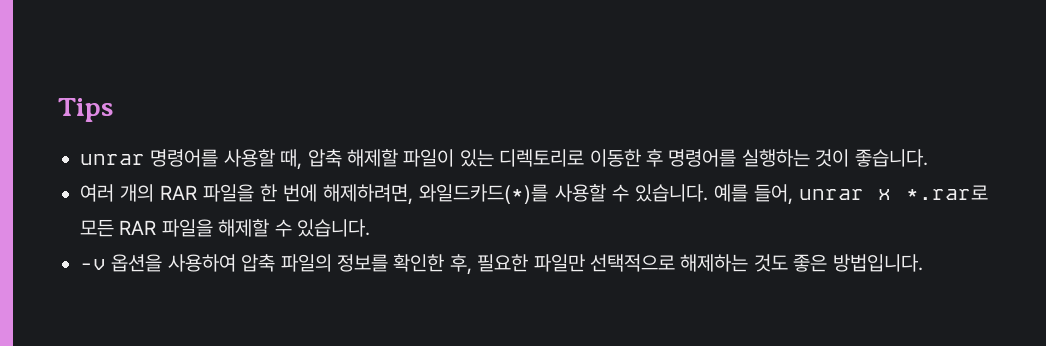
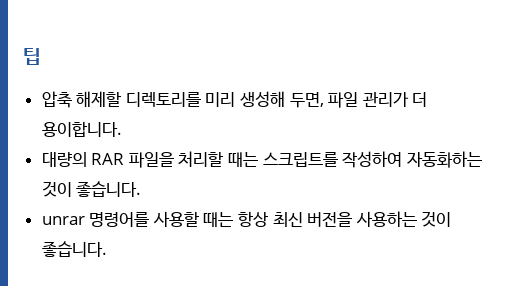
[58,98,113,122] [80,149,928,170] [80,184,988,205] [80,219,370,237] [80,254,923,275] Tips // unrar 명령어를 사용할 때, 압축 해제할 파일이 있는 디렉토리로 이동한 후 명령어를 실행하는 것이 좋습니다. // 여러 개의 RAR 파일을 한 번에 해제하려면, 와일드카드(*)를 사용할 수 있습니다. 예를 들어, unrar x *.rar로 모든 RAR 파일을 해제할 수 있습니다. // -v 옵션을 사용하여 압축 파일의 정보를 확인한 후, 필요한 파일만 선택적으로 해제하는 것도 좋은 방법입니다. -> [23,48,41,65] [41,91,428,108] [41,121,122,137] [41,151,482,168] [41,181,142,197] [41,211,452,227] [41,241,107,257] 팁 // 압축 해제할 디렉토리를 미리 생성해 두면, 파일 관리가 더 용이합니다. // 대량의 RAR 파일을 처리할 때는 스크립트를 작성하여 자동화하는 것이 좋습니다. // unrar 명령어를 사용할 때는 항상 최신 버전을 사용하는 것이 좋습니다.

